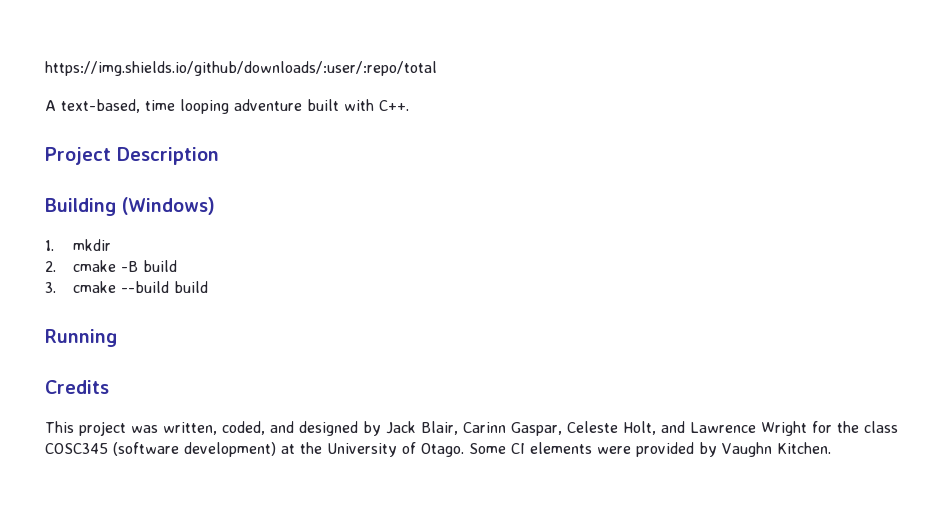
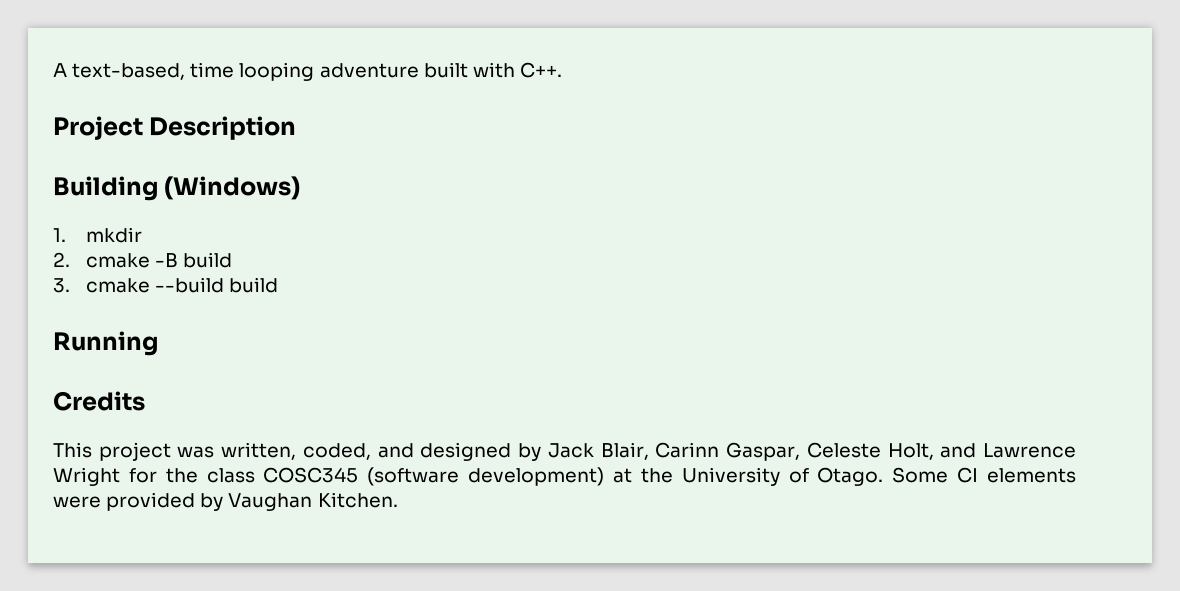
[45,61,437,76] https://img.shields.io/github/downloads/:user/:repo/total // -> (53, 70) none
[722,442,772,457] Vaughn -> [228,493,313,511] Vaughan

